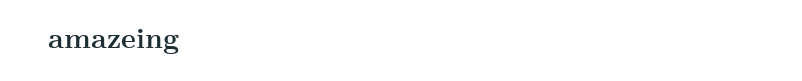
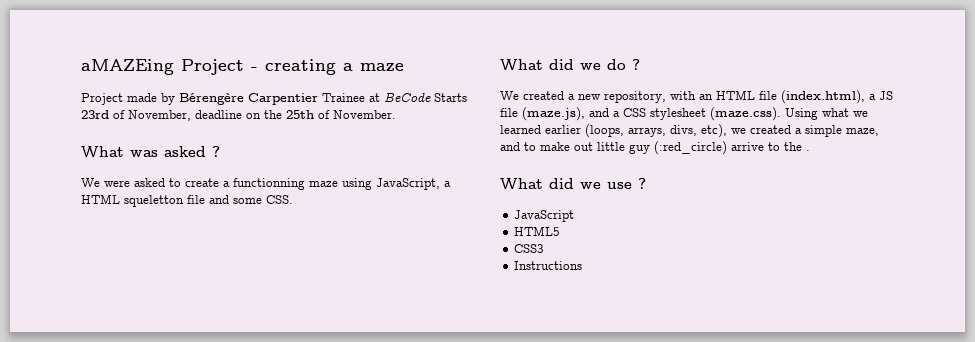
[48,29,179,54] amazeing -> [81,59,404,75] [81,92,467,105] [81,110,396,121] [81,146,220,158] [81,178,451,190] [81,194,293,207] [500,59,640,71] [500,90,893,104] [500,107,868,121] [500,124,879,138] [500,141,810,155] [500,178,646,190] [514,210,575,222] [514,226,561,236] [514,244,545,253] [514,261,583,270] aMAZEing Project - creating a maze // Project made by Bérengère Carpentier Trainee at BeCode Starts 23rd of November, deadline on the 25th of November. // What was asked ? // We were asked to create a functionning maze using JavaScript, a HTML squeletton file and some CSS. // What did we do ? // We created a new repository, with an HTML file (index.html), a JS file (maze.js), and a CSS stylesheet (maze.css). Using what we learned earlier (loops, arrays, divs, etc), we created a simple maze, and to make out little guy (:red_circle) arrive to the . // What did we use ? // JavaScript // HTML5 // CSS3 // Instructions

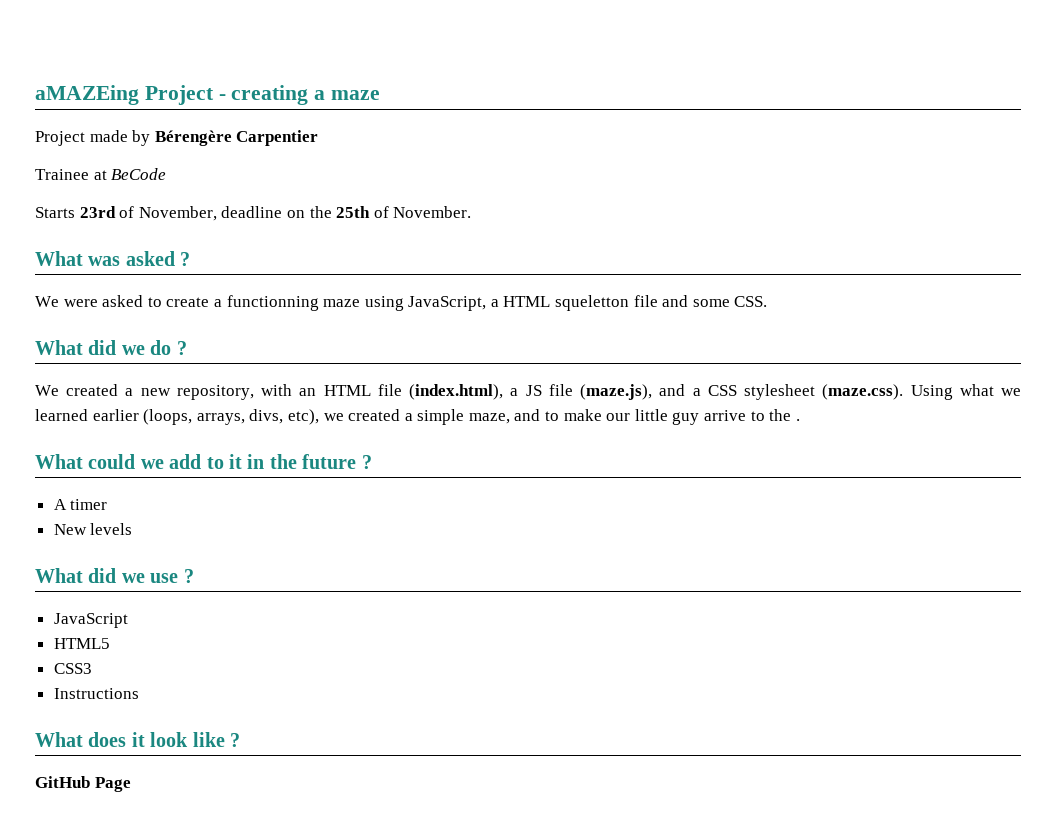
(318, 99) none -> (319, 138) //
(431, 97) none -> (167, 174) //
[574,142,593,151] out -> [606,413,631,421] our
[654,141,727,155] (:red_circle) -> (700, 418) none
(810, 150) none -> [35,454,372,469] [53,499,108,510] [53,523,133,535] // What could we add to it in the future ? // A timer // New levels
(583, 265) none -> [35,732,241,747] [35,776,131,792] // What does it look like ? // GitHub Page

